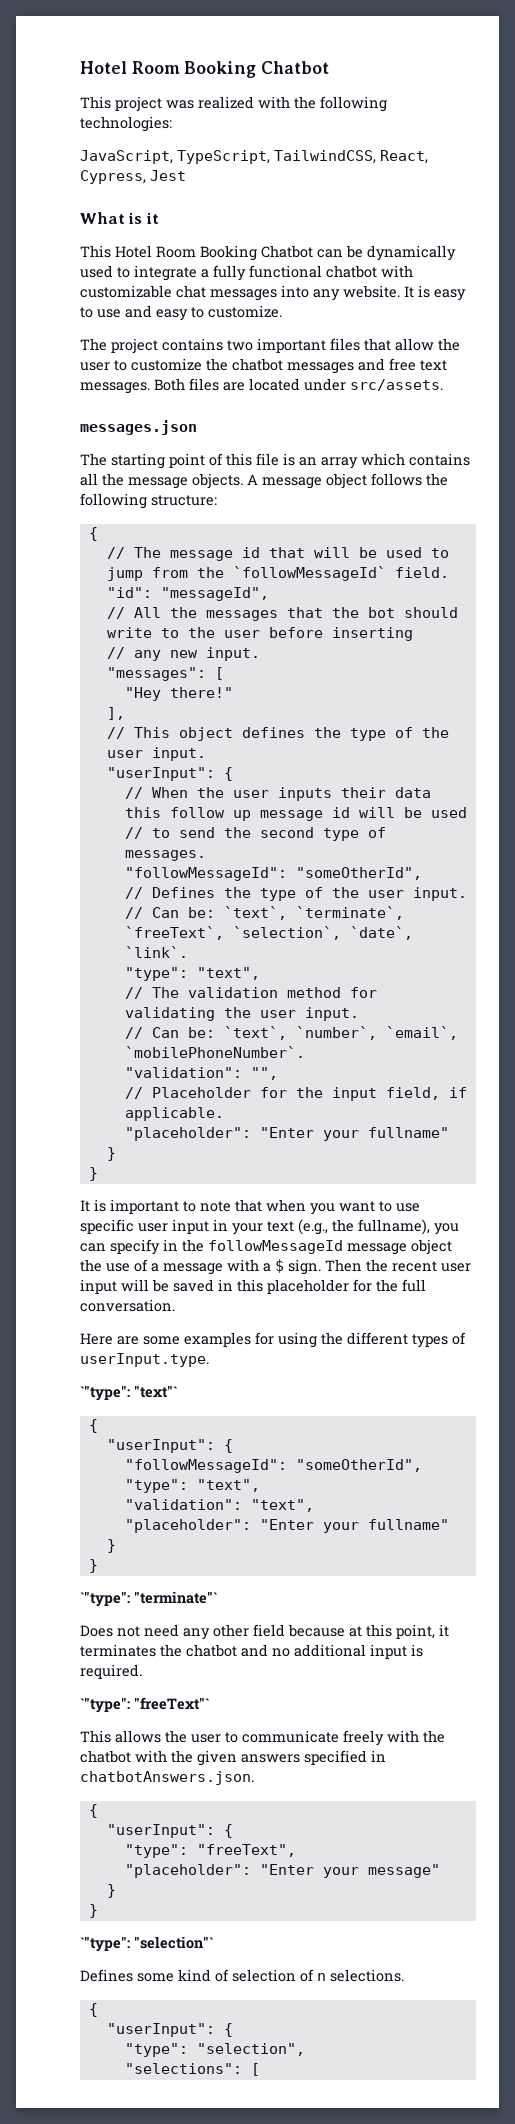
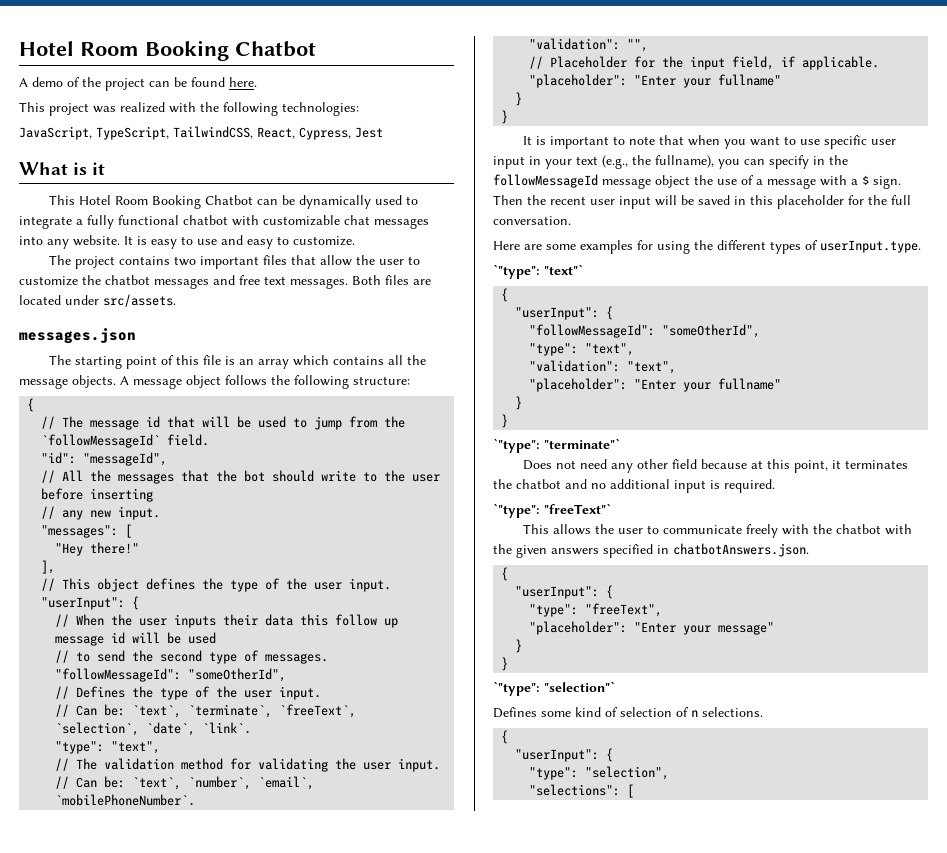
[80,61,330,78] Hotel Room Booking Chatbot -> [19,40,316,61] [19,77,257,91] Hotel Room Booking Chatbot // A demo of the project can be found here.

